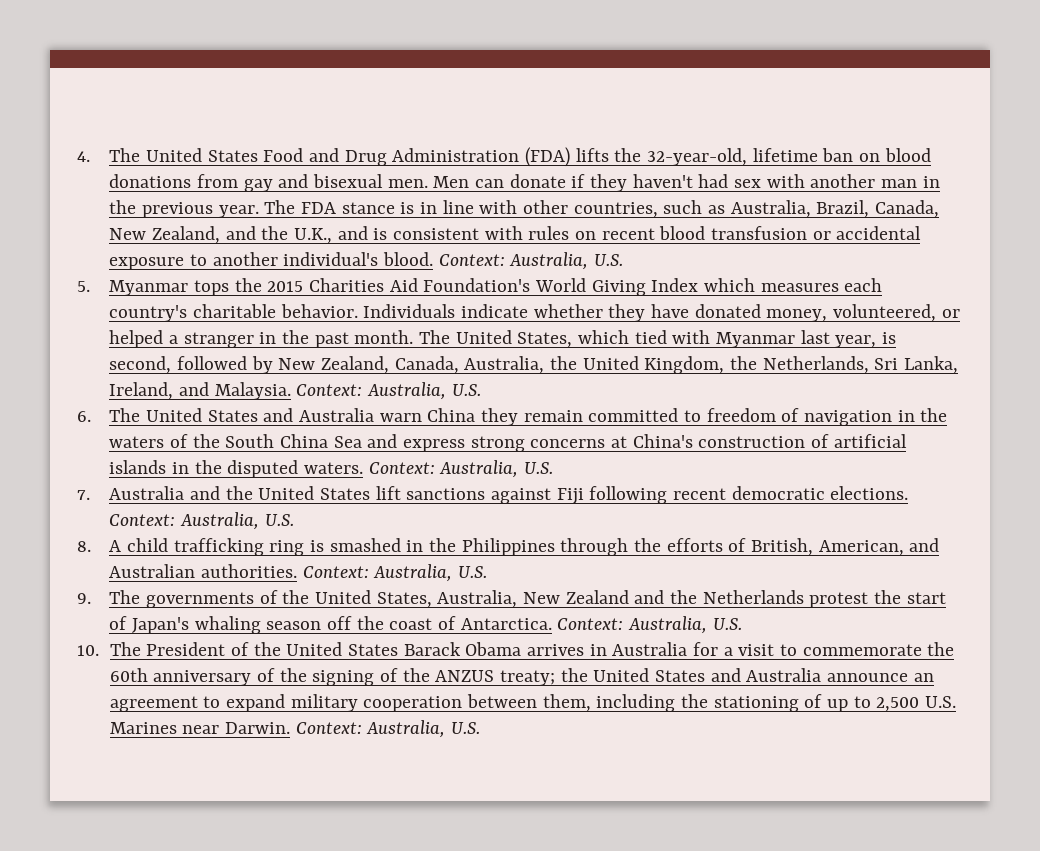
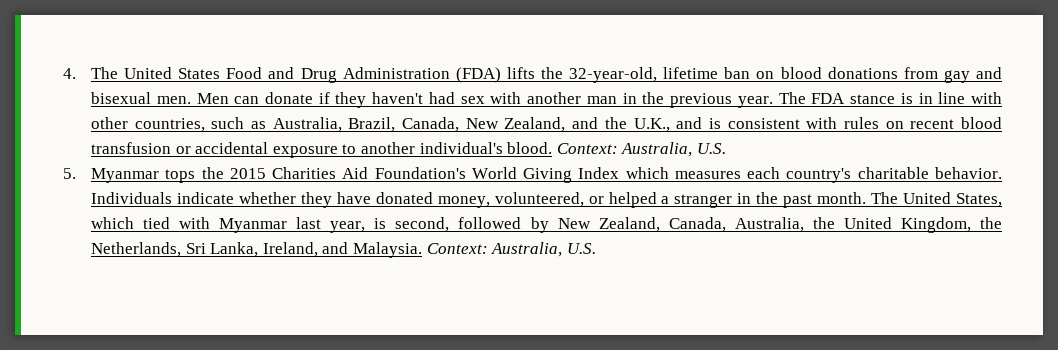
[77,408,948,426] [109,434,907,452] [109,460,554,478] [77,486,909,505] [109,512,294,530] [77,538,940,556] [109,564,487,582] [77,590,946,608] [109,616,742,634] [77,642,955,656] [109,668,934,686] [109,694,956,712] [109,720,480,738] // 6. The United States and Australia warn China they remain committed to freedom of navigation in the waters of the South China Sea and express strong concerns at China's construction of artificial islands in the disputed waters. Context: Australia, U.S. // 7. Australia and the United States lift sanctions against Fiji following recent democratic elections. Context: Australia, U.S. // 8. A child trafficking ring is smashed in the Philippines through the efforts of British, American, and Australian authorities. Context: Australia, U.S. // 9. The governments of the United States, Australia, New Zealand and the Netherlands protest the start of Japan's whaling season off the coast of Antarctica. Context: Australia, U.S. // 10. The President of the United States Barack Obama arrives in Australia for a visit to commemorate the 60th anniversary of the signing of the ANZUS treaty; the United States and Australia announce an agreement to expand military cooperation between them, including the stationing of up to 2,500 U.S. Marines near Darwin. Context: Australia, U.S. -> (596, 248) none

